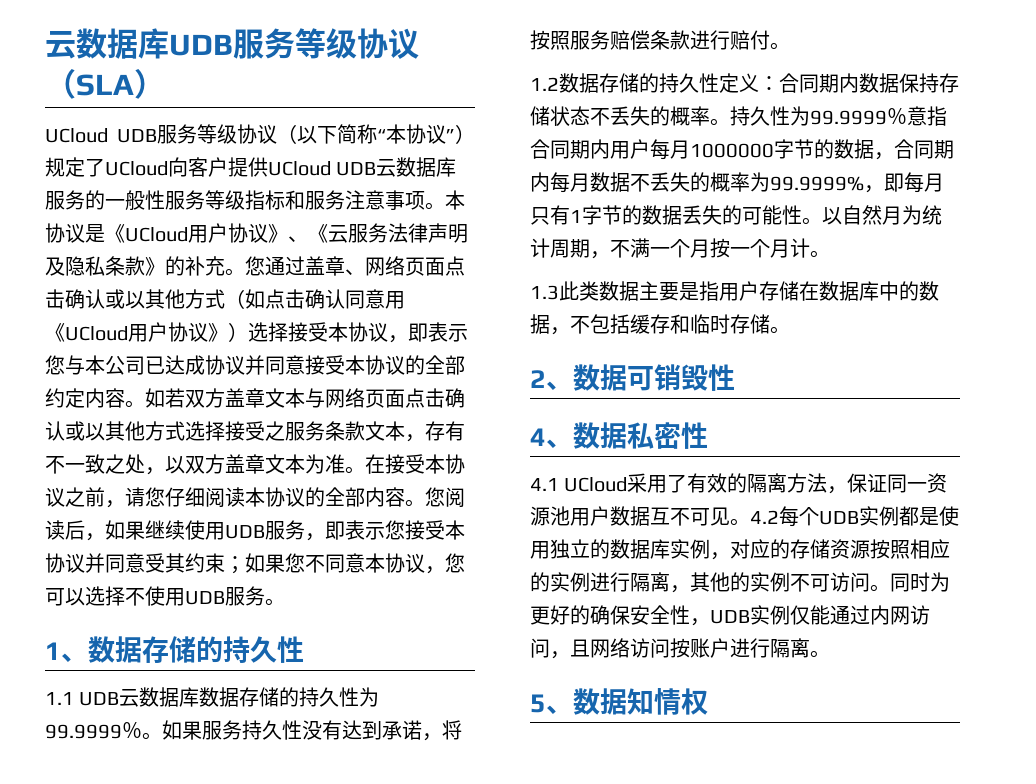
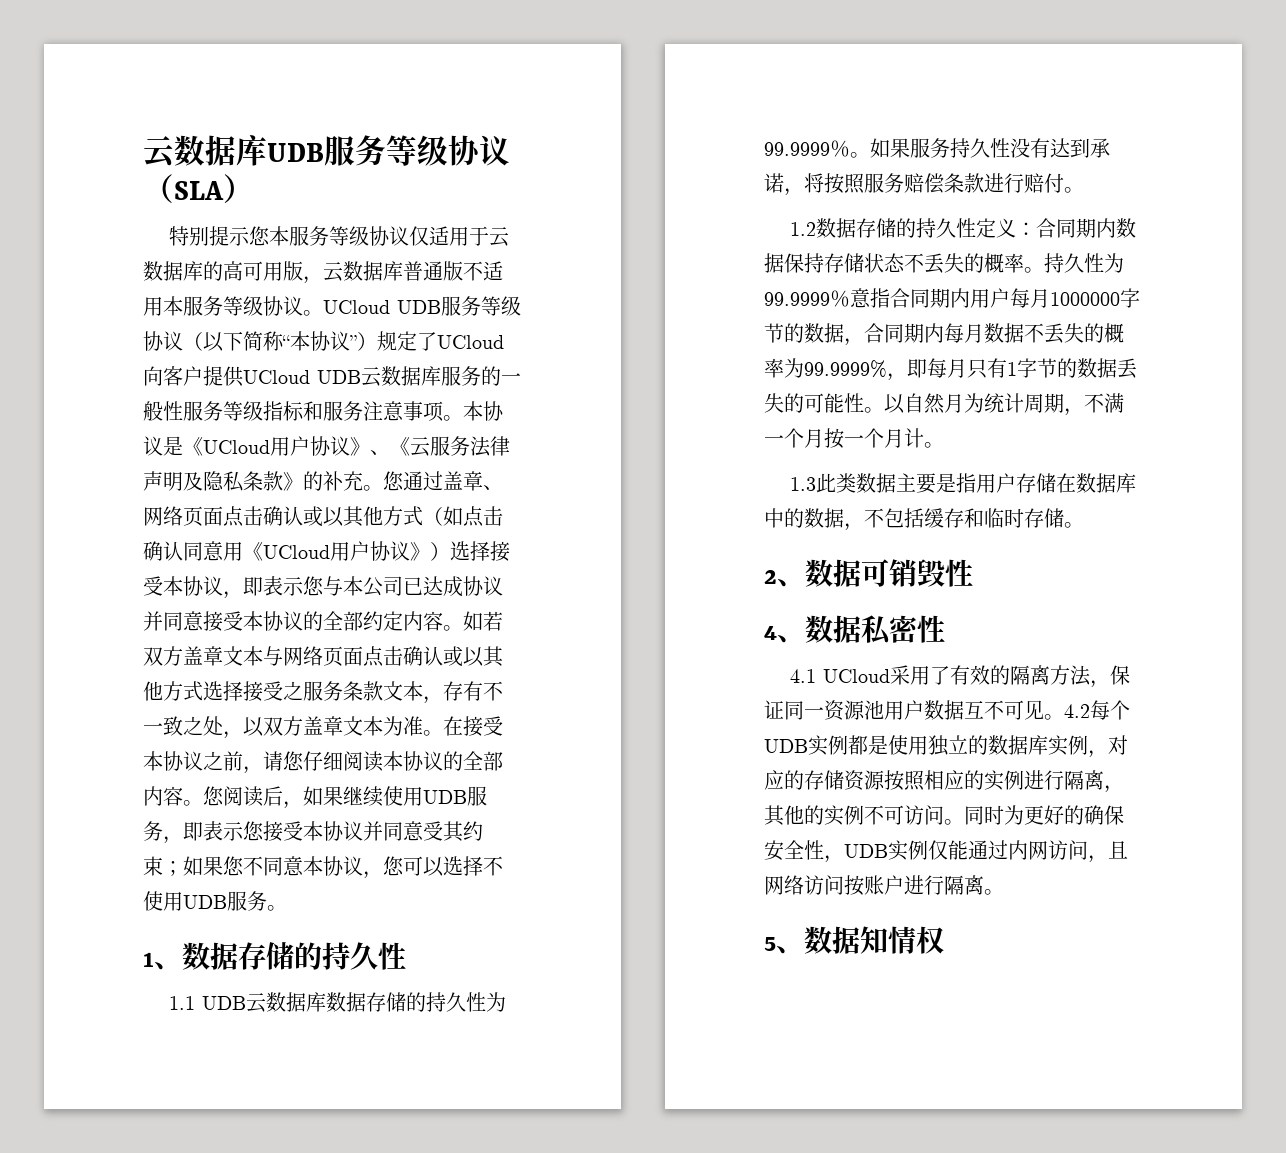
(165, 84) none -> [169,226,510,247] [143,261,503,284] [143,296,323,316] 特别提示您本服务等级协议仅适用于云数据库的高可用版，云数据库普通版不适用本服务等级协议。

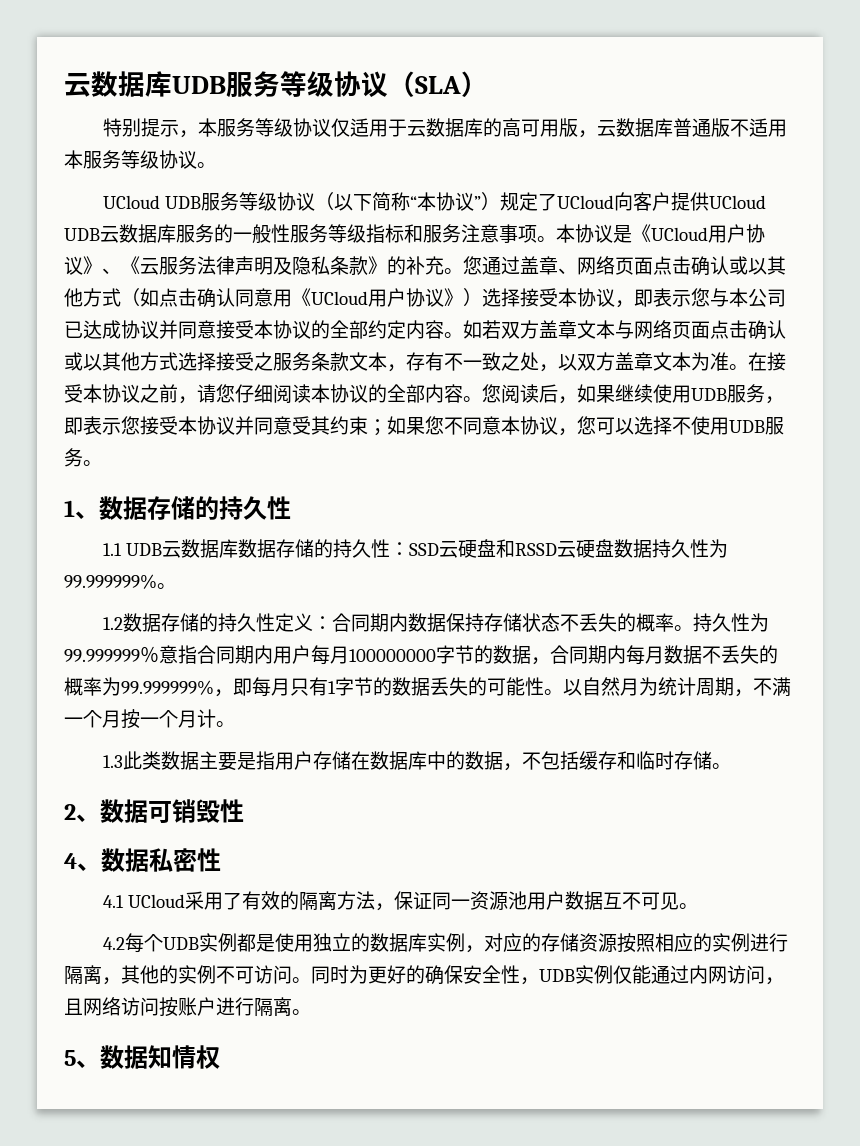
[249,226,271,246] 您 -> [178,130,198,138] ，
(323, 313) none -> (216, 165) //
[486,992,507,1012] [764,138,1110,158] [764,173,1064,196] 为99.9999％。如果服务持久性没有达到承诺，将按照服务赔偿条款进行赔付 -> [389,539,728,558] [64,574,157,589] ：SSD云硬盘和RSSD云硬盘数据持久性为99.999999%
[764,292,830,306] 99.9999 -> [64,649,140,662] 99.999999
[1050,292,1120,306] 1000000 -> [349,649,436,662] 100000000
[804,360,887,378] 99.9999% -> [121,680,214,695] 99.999999%
(1064, 717) none -> (698, 906) //

